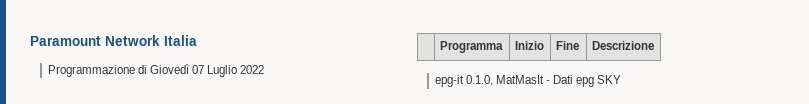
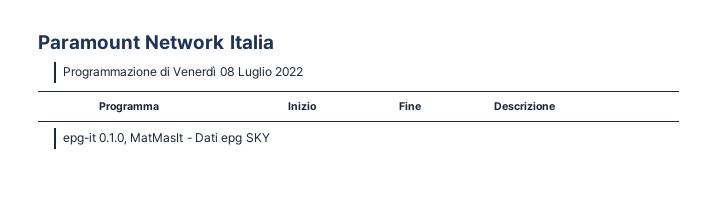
[149,64,204,74] Giovedì 07 -> [173,66,235,77] Venerdì 08

